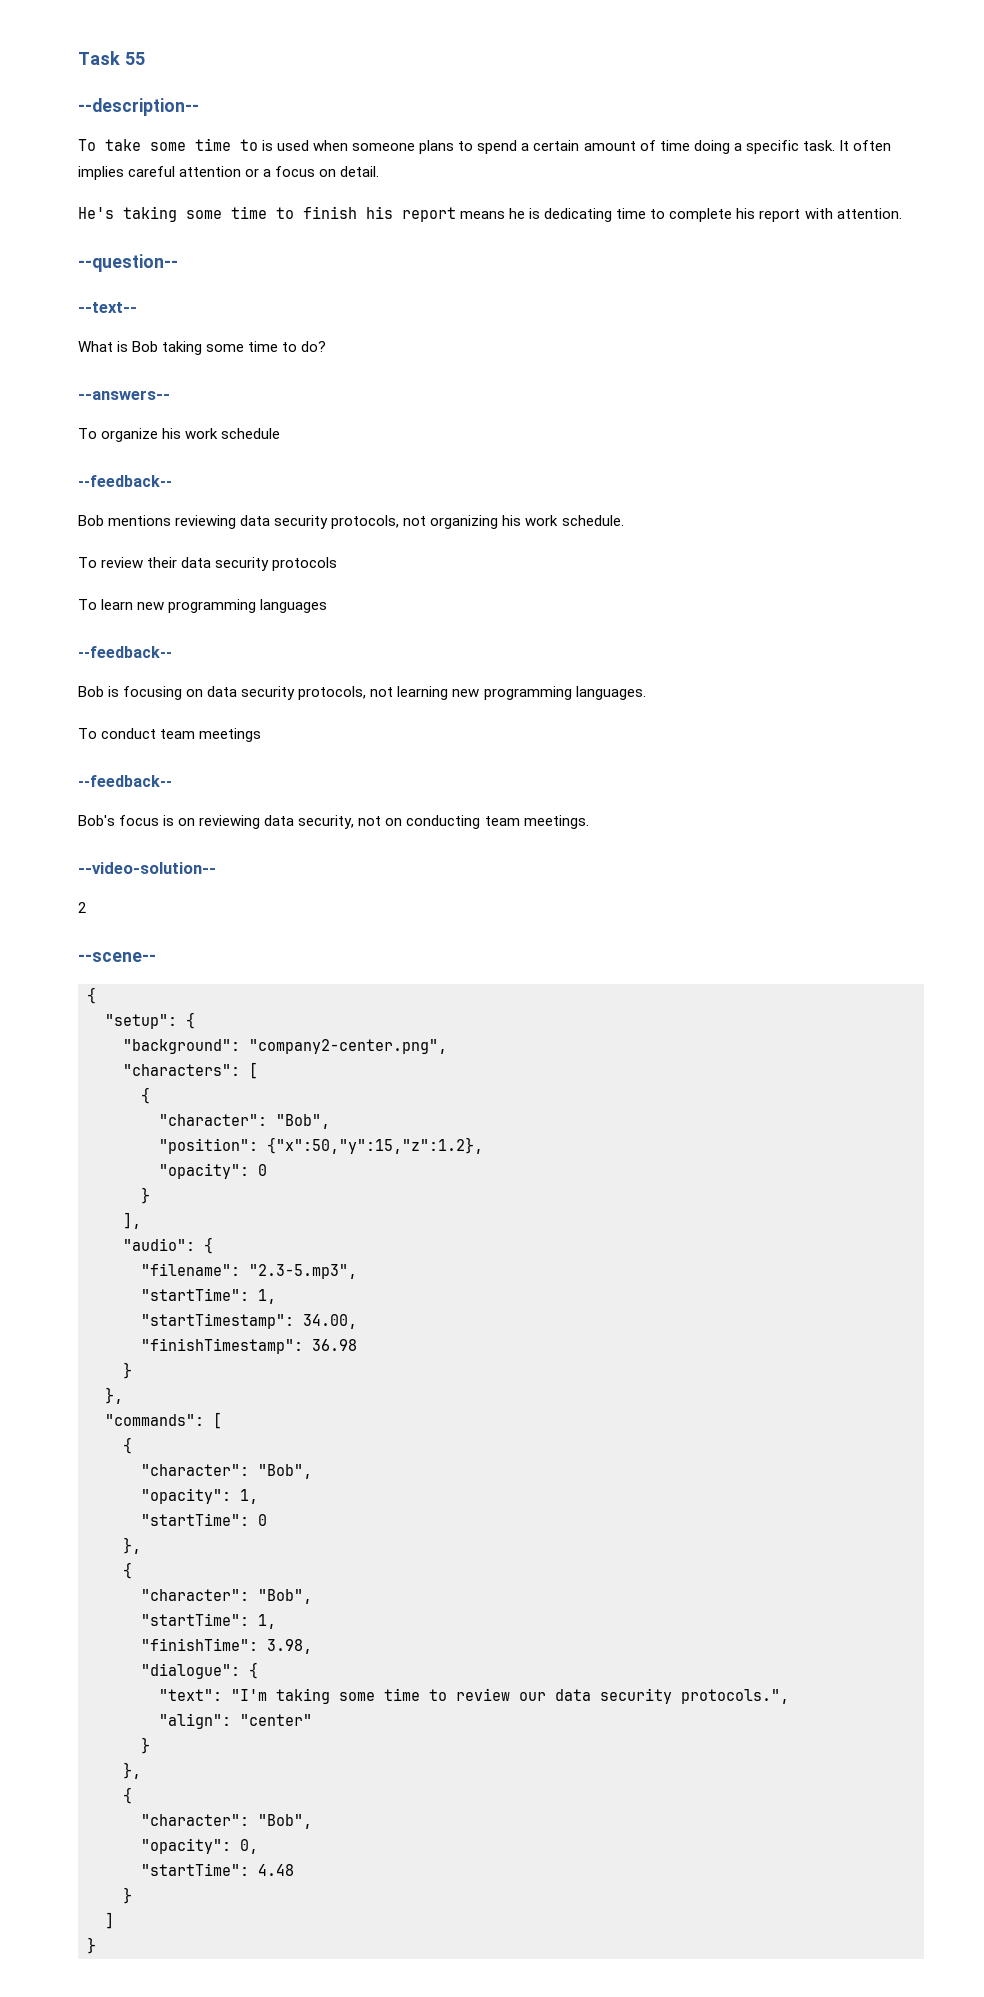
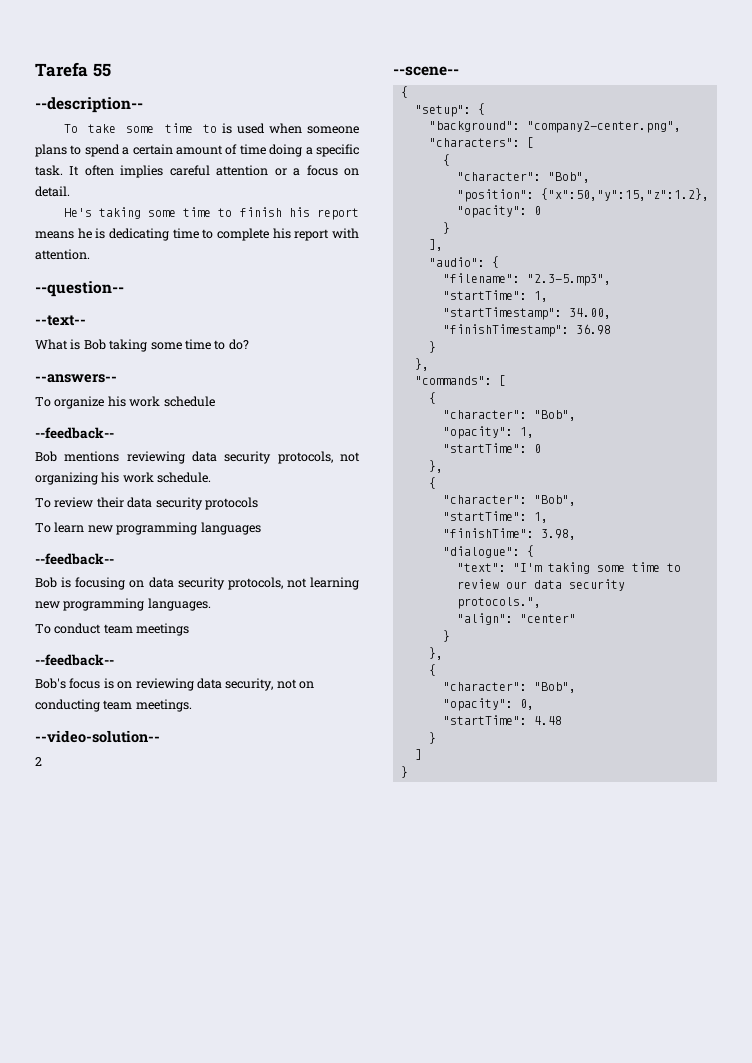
[78,51,120,65] Task -> [35,62,88,77] Tarefa

